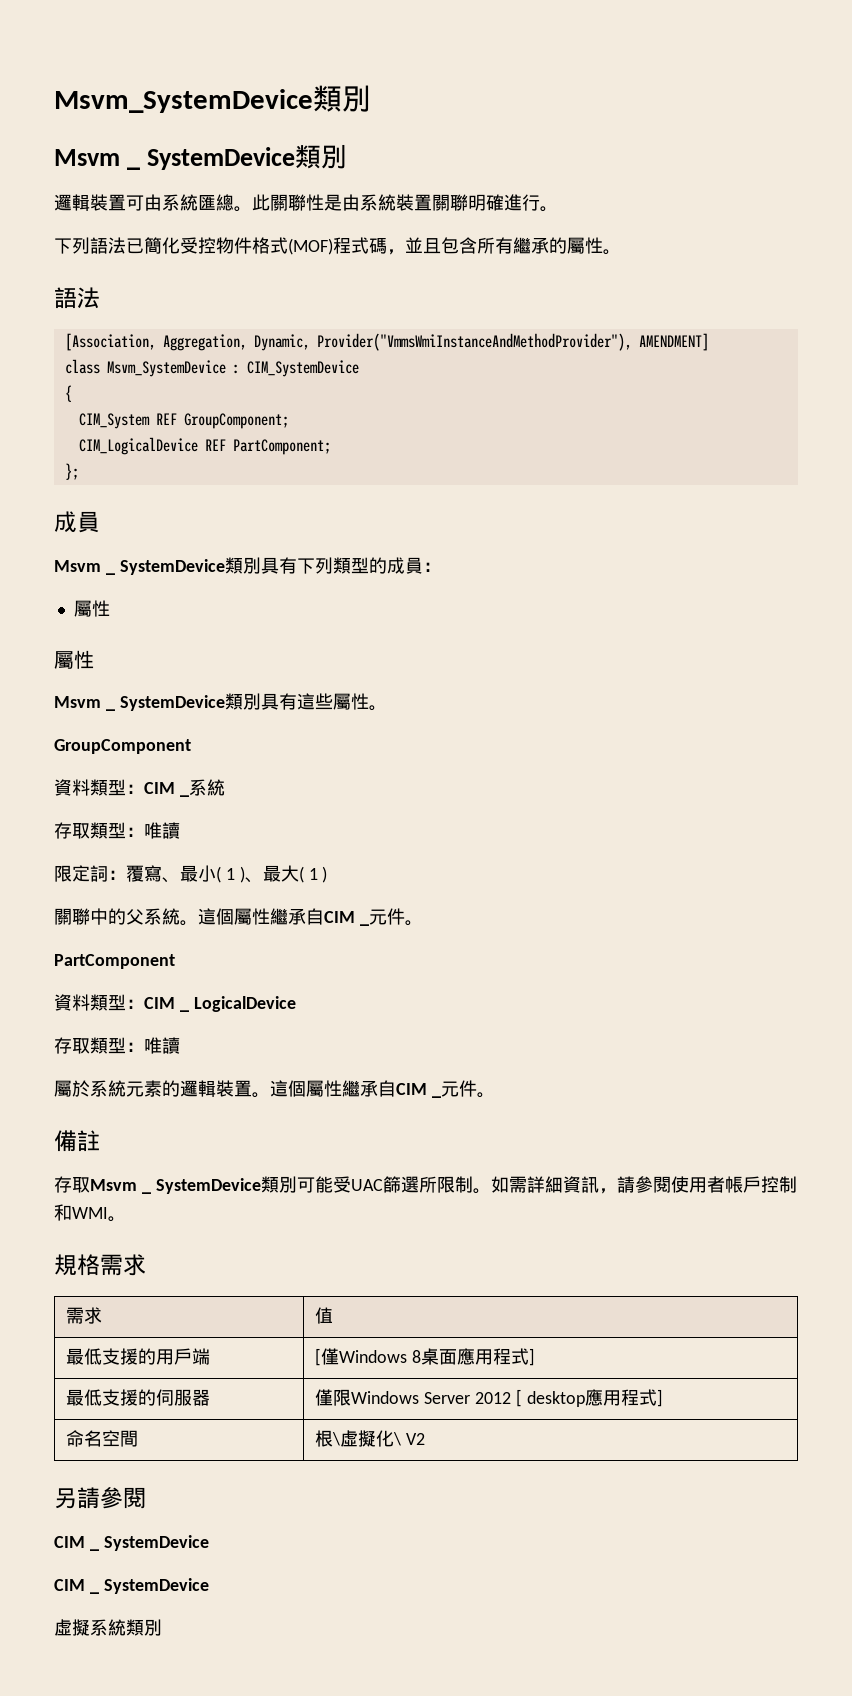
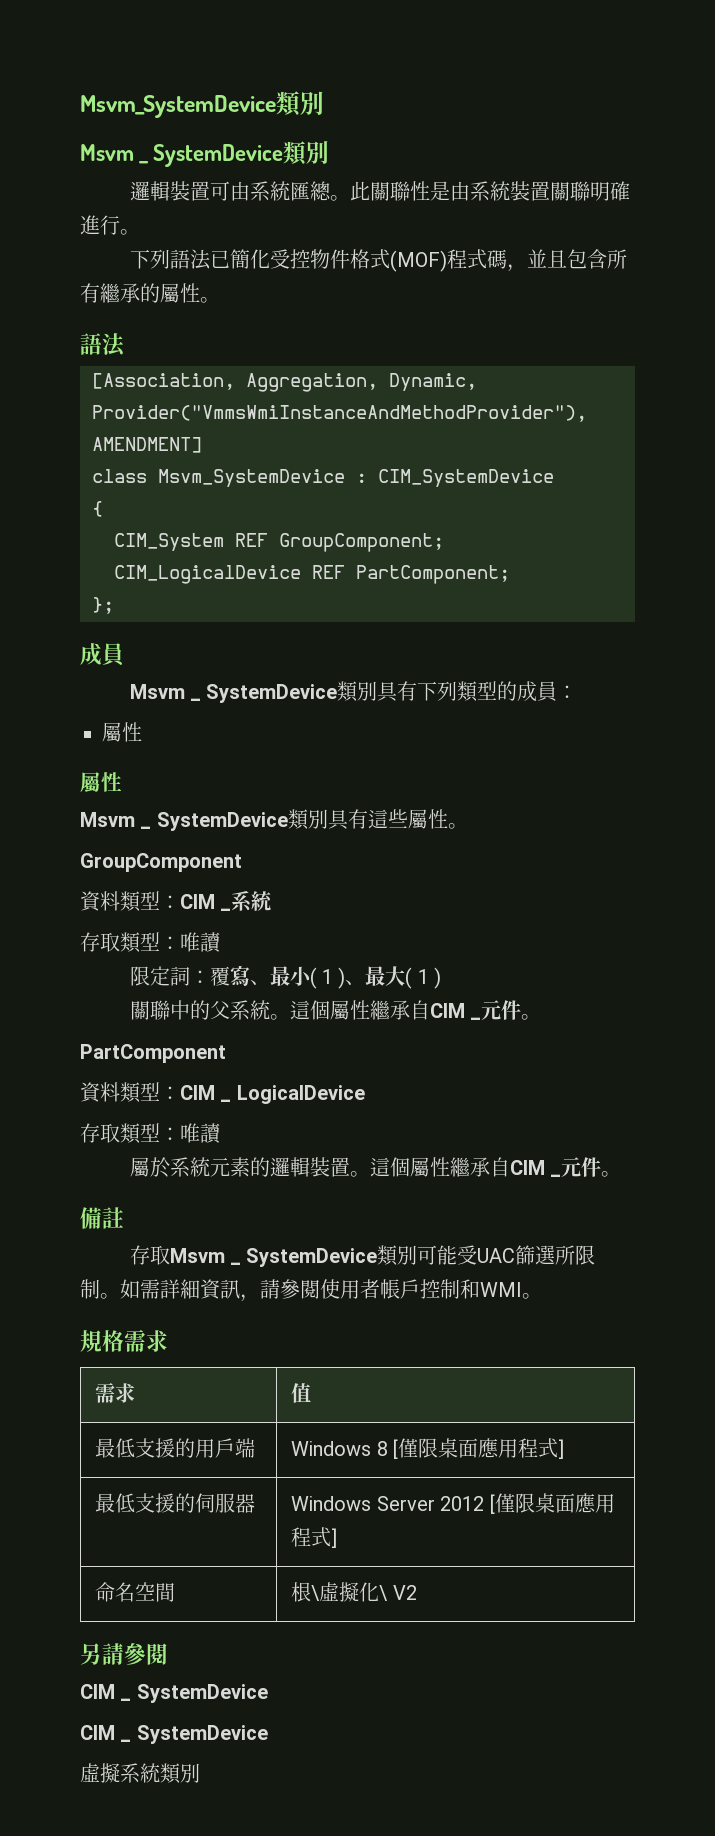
[315,1348,422,1366] [僅Windows 8 -> [291,1438,439,1459] Windows 8 [僅限
[315,1389,352,1406] 僅限 -> (256, 1503) none
[526,1391,585,1407] desktop -> [494,1493,575,1513] 僅限桌面

